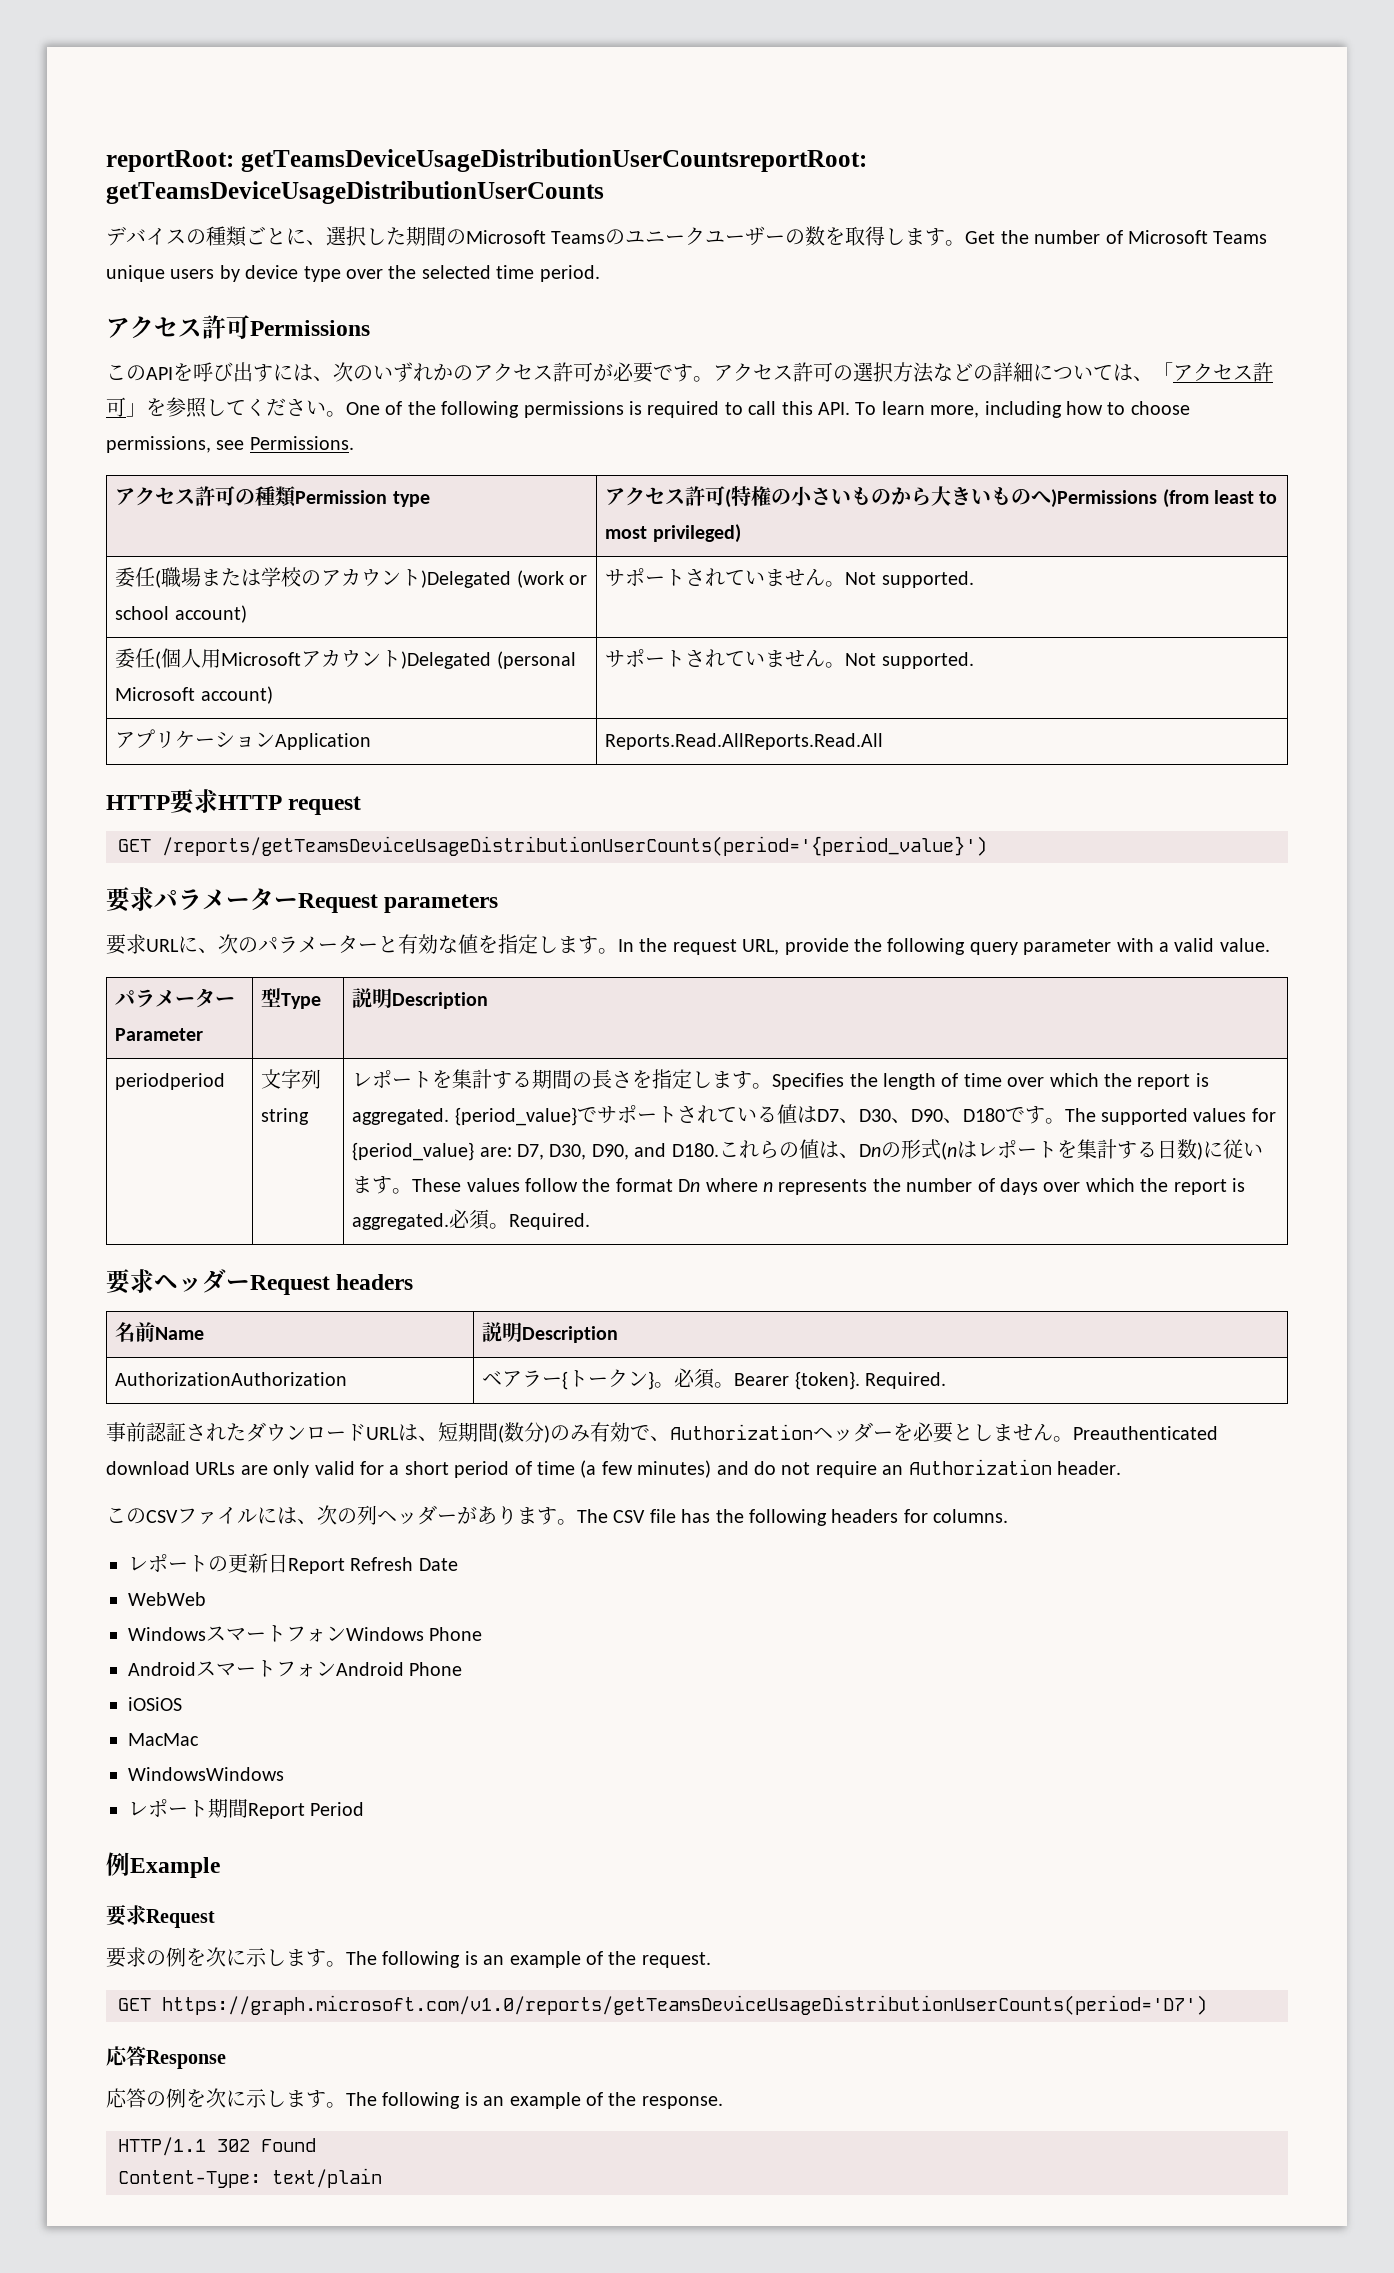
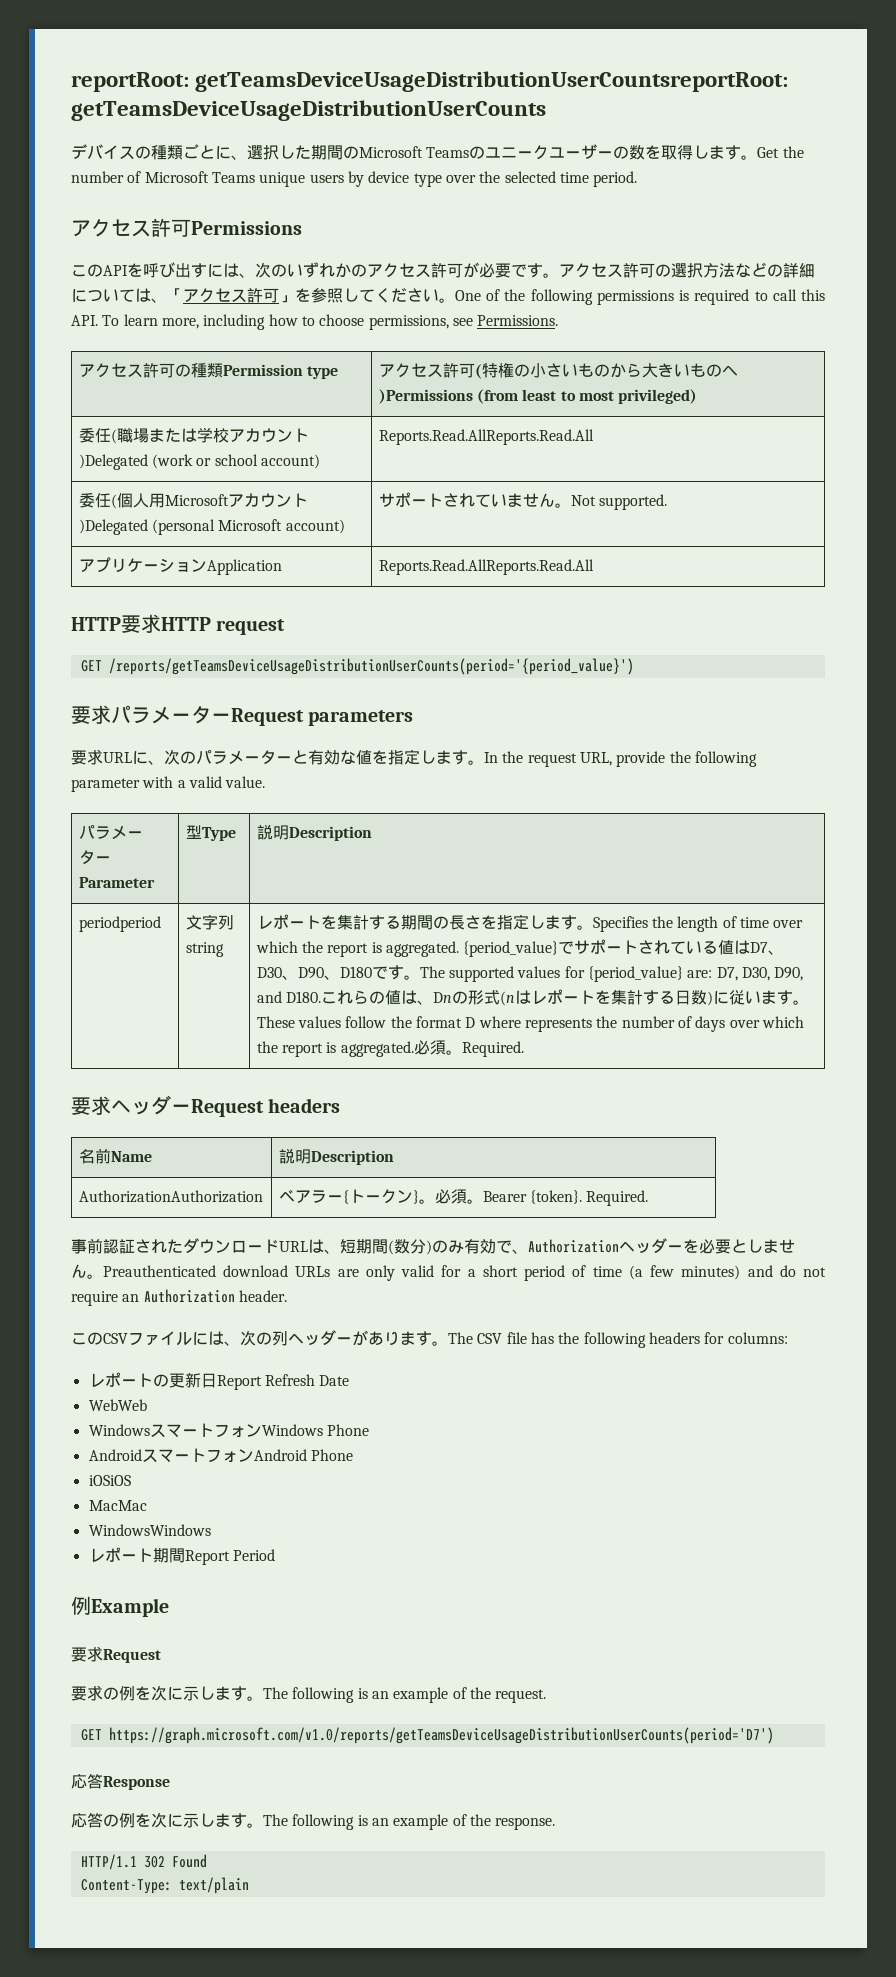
[301,570,322,586] の -> (229, 435) none
[605,568,974,588] サポートされていません。Not supported. -> [378,429,594,445] Reports.Read.AllReports.Read.All
[969,942,1018,955] query -> (757, 759) none
[678,1178,773,1192] Dn where n -> [465,1016,521,1028] D where
[933,1509,1009,1523] columns. -> [727,1332,788,1344] columns:

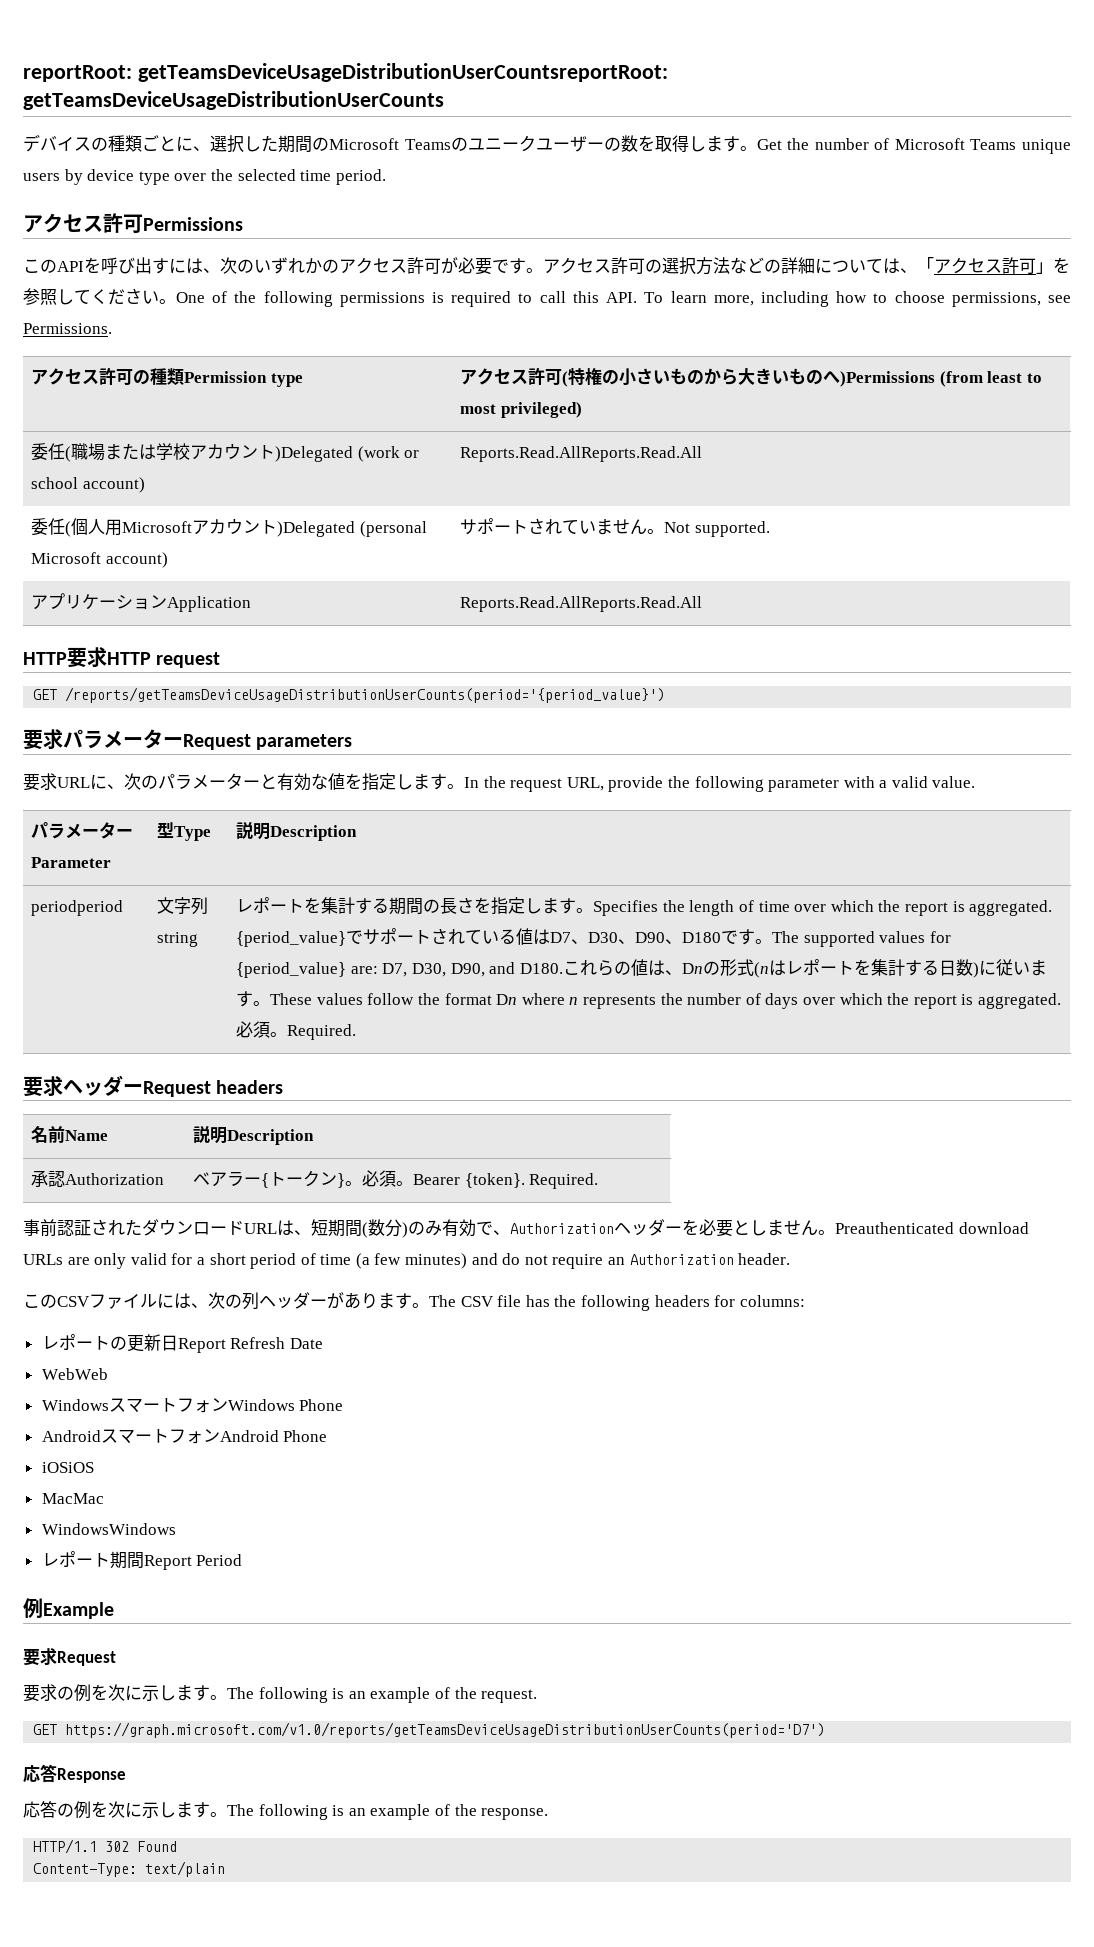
[465,1016,521,1028] D where -> [496,993,579,1005] Dn where n
[78,1190,263,1203] AuthorizationAuthorization -> [31,1170,165,1187] 承認Authorization

